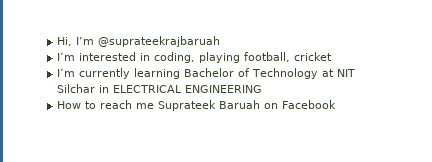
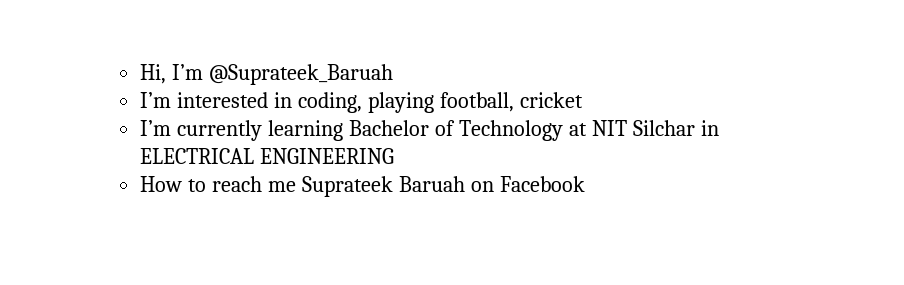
[98,36,221,47] @suprateekrajbaruah -> [209,64,394,85] @Suprateek_Baruah

